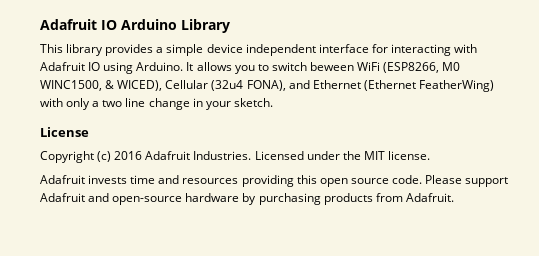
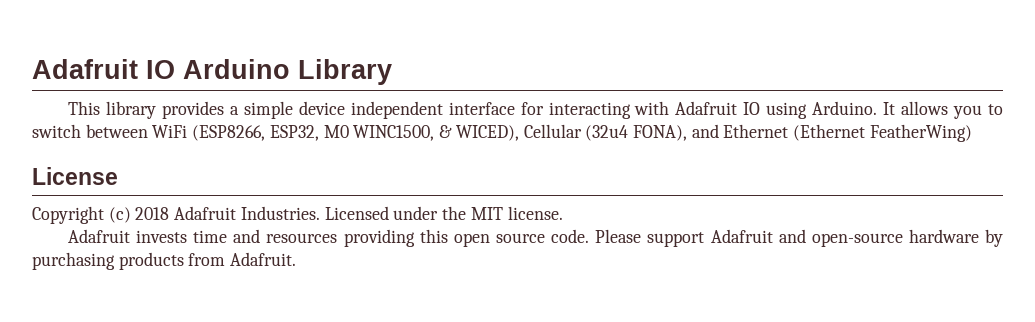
[309,62,354,71] beween -> [85,124,148,138] between
(440, 67) none -> [269,125,319,141] ESP32,
[40,98,273,110] with only a two line change in your sketch. -> (972, 133) none
[114,151,143,160] 2016 -> [135,207,170,220] 2018

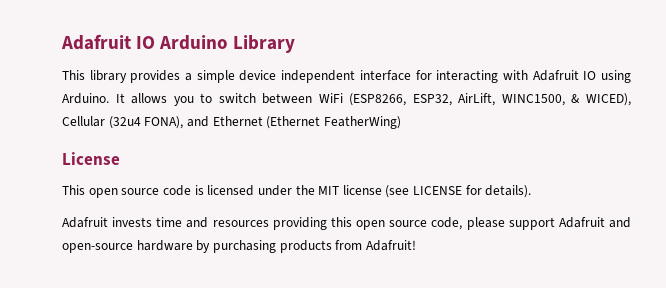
[323,125,349,138] M0 -> [458,93,496,106] AirLift,
[32,206,563,224] Copyright (c) 2018 Adafruit Industries. Licensed under the MIT license. -> [62,185,532,198] This open source code is licensed under the MIT license (see LICENSE for details).
[551,229,642,243] code. Please -> [431,217,505,230] code, please
[230,252,297,266] Adafruit. -> [365,240,416,251] Adafruit!

